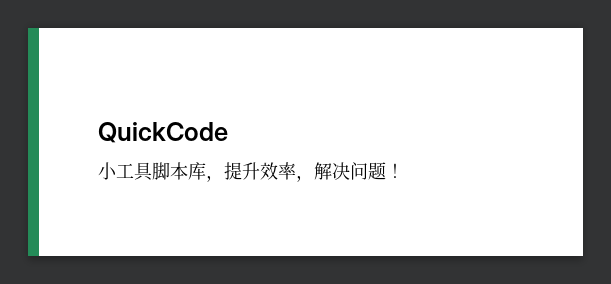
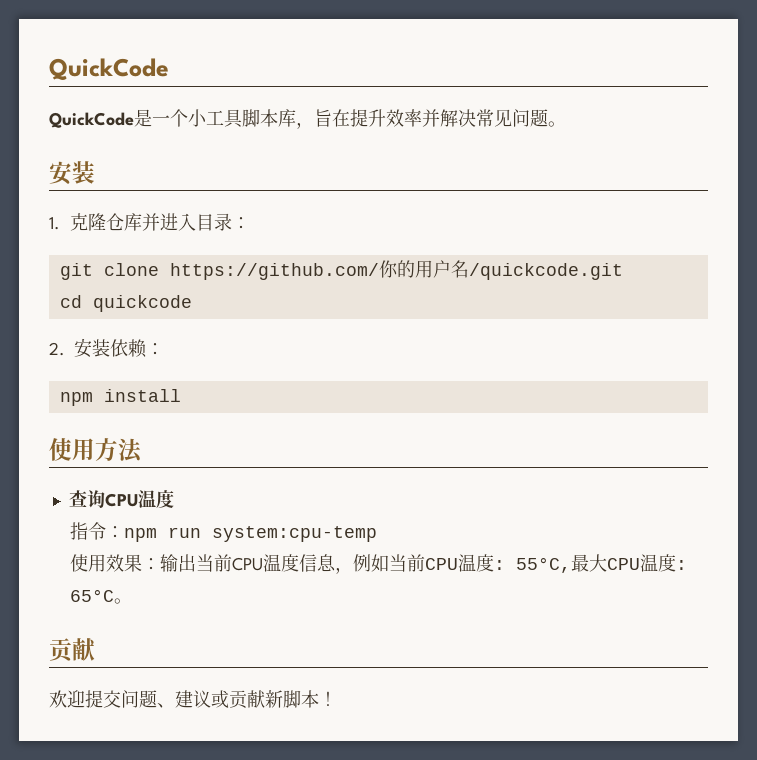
(228, 132) none -> [49,109,188,128] QuickCode是一个
(224, 178) none -> [314,109,350,127] 旨在
[296,162,386,182] ，解决问题 -> [422,109,566,127] [49,161,95,185] [49,213,251,231] [59,260,623,280] [59,295,192,312] [49,338,164,358] [59,389,181,406] [49,438,143,463] [68,490,174,508] [70,522,378,542] [70,554,688,574] [70,589,133,604] [49,638,96,663] [49,690,319,709] 并解决常见问题。 // 安装 // 1.克隆仓库并进入目录： // git clone https://github.com/你的用户名/quickcode.git // cd quickcode // 2.安装依赖： // npm install // 使用方法 // 查询CPU温度 // 指令：npm run system:cpu-temp // 使用效果：输出当前CPU温度信息，例如当前CPU温度: 55°C,最大CPU温度: 65°C。 // 贡献 // 欢迎提交问题、建议或贡献新脚本

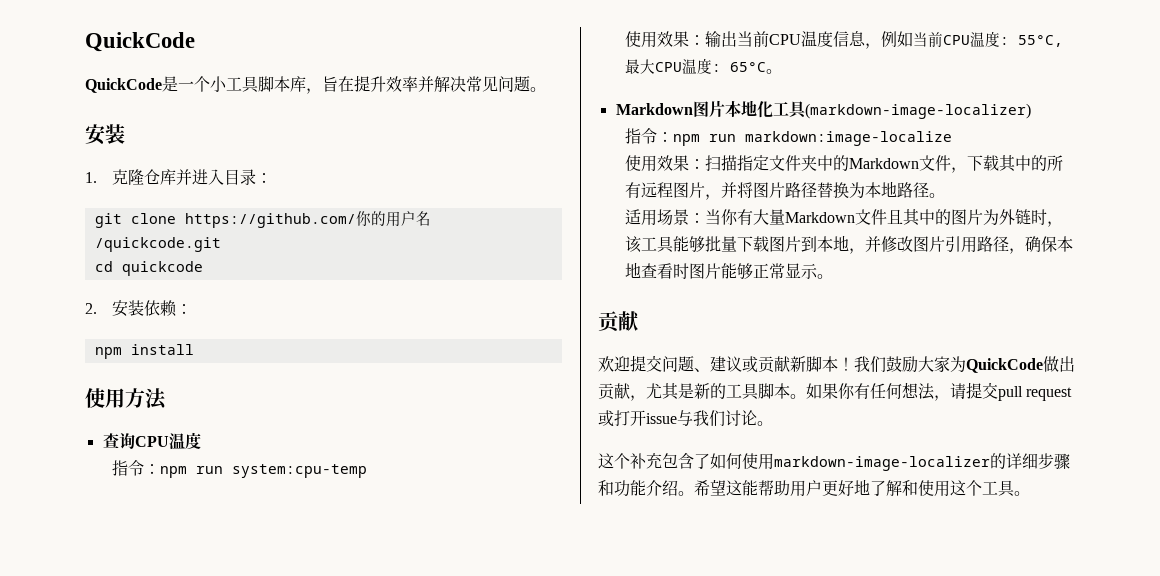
(133, 601) none -> [615,100,1031,119] [625,128,953,146] [625,155,1064,173] [625,181,946,200] [625,209,1064,227] [625,235,1074,254] [625,262,834,280] // Markdown图片本地化工具(markdown-image-localizer) // 指令：npm run markdown:image-localize // 使用效果：扫描指定文件夹中的Markdown文件，下载其中的所有远程图片，并将图片路径替换为本地路径。 // 适用场景：当你有大量Markdown文件且其中的图片为外链时，该工具能够批量下载图片到本地，并修改图片引用路径，确保本地查看时图片能够正常显示。
(337, 698) none -> [854,356,1075,373] [598,382,1073,401] [598,410,773,427] [598,453,1070,471] [598,479,1030,497] 我们鼓励大家为QuickCode做出贡献，尤其是新的工具脚本。如果你有任何想法，请提交pull request或打开issue与我们讨论。 // 这个补充包含了如何使用markdown-image-localizer的详细步骤和功能介绍。希望这能帮助用户更好地了解和使用这个工具。

